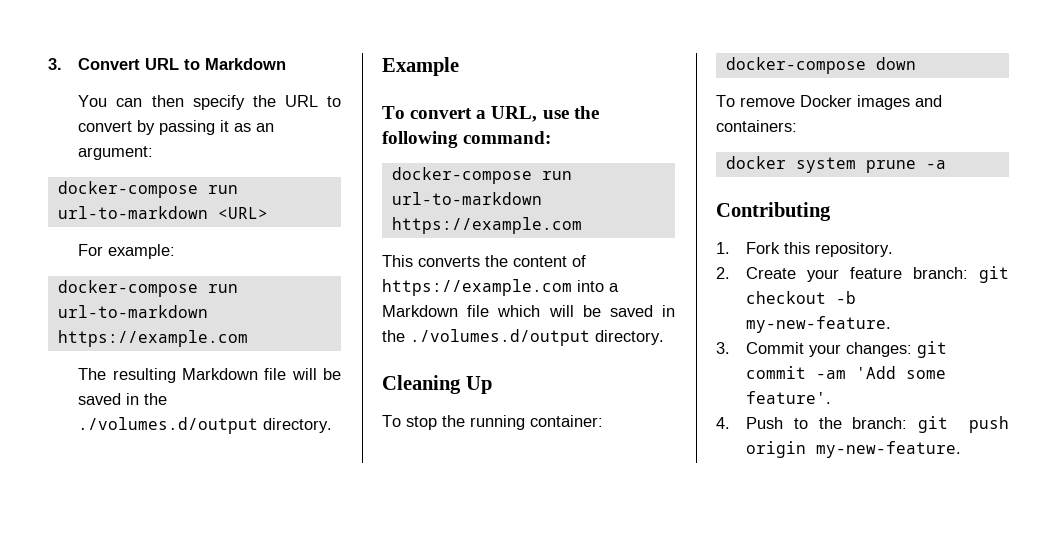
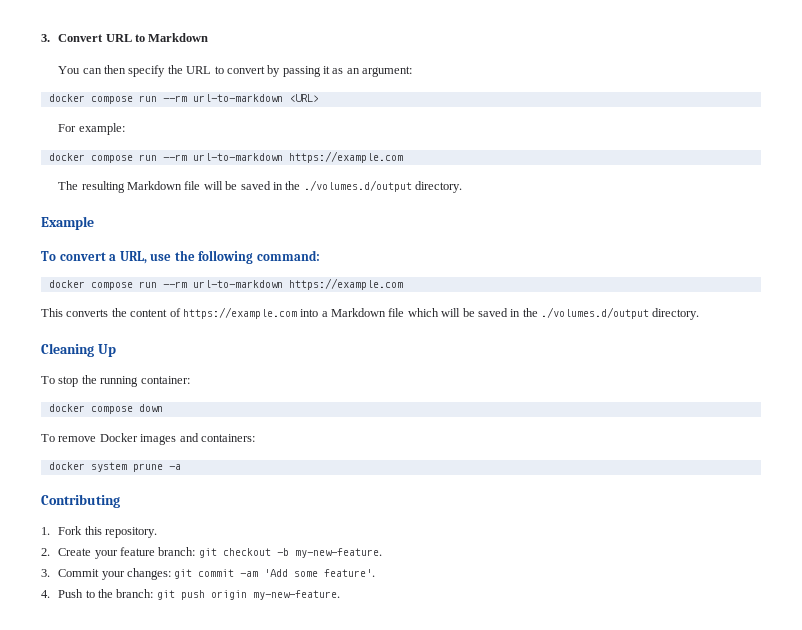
[57,181,238,198] docker-compose run -> [48,94,187,104] docker compose run --rm
[57,280,238,297] docker-compose run -> [48,153,187,163] docker compose run --rm
[391,167,572,184] docker-compose run -> [48,280,187,290] docker compose run --rm
[725,57,866,74] docker-compose -> [48,404,133,414] docker compose

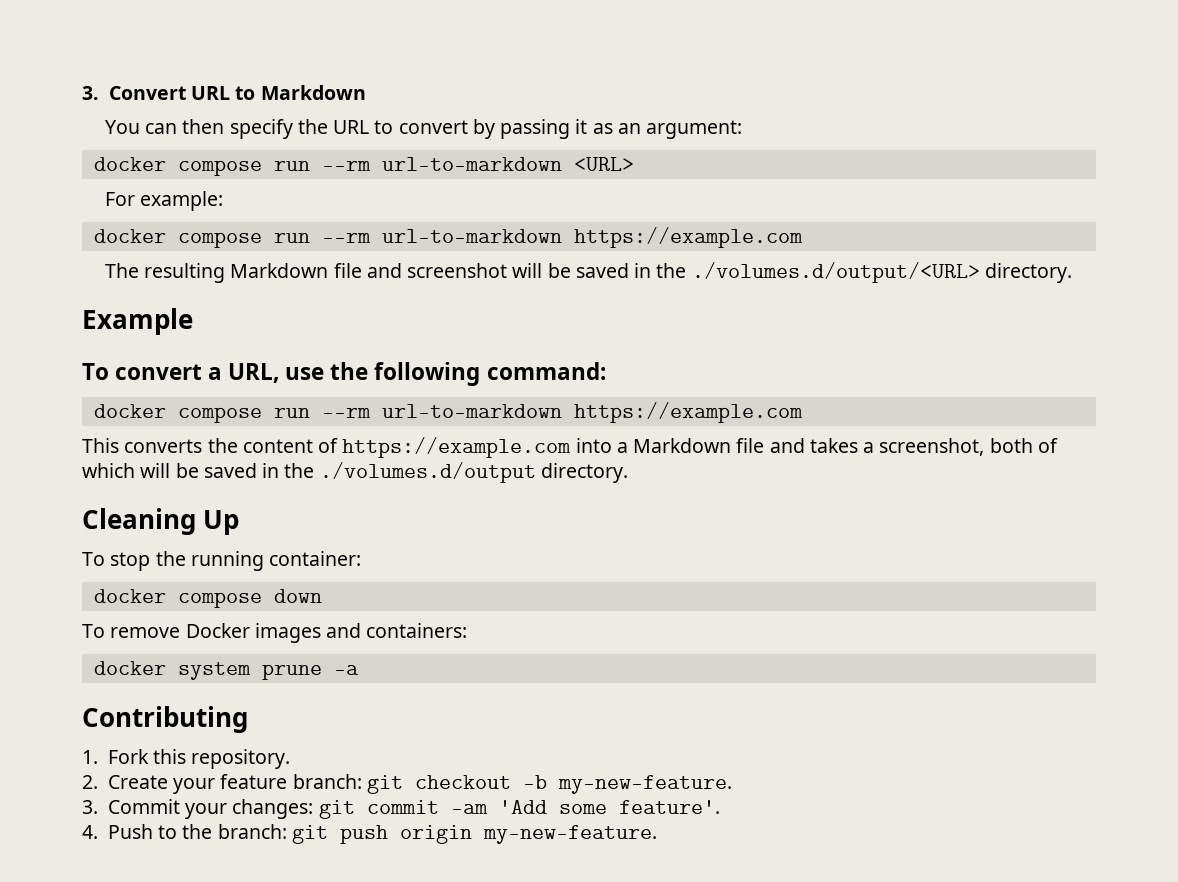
[203,180,412,192] will be saved in the ./volumes.d/output -> [366,262,980,283] and screenshot will be saved in the ./volumes.d/output/<URL>
(405, 312) none -> [769,438,1058,456] and takes a screenshot, both of

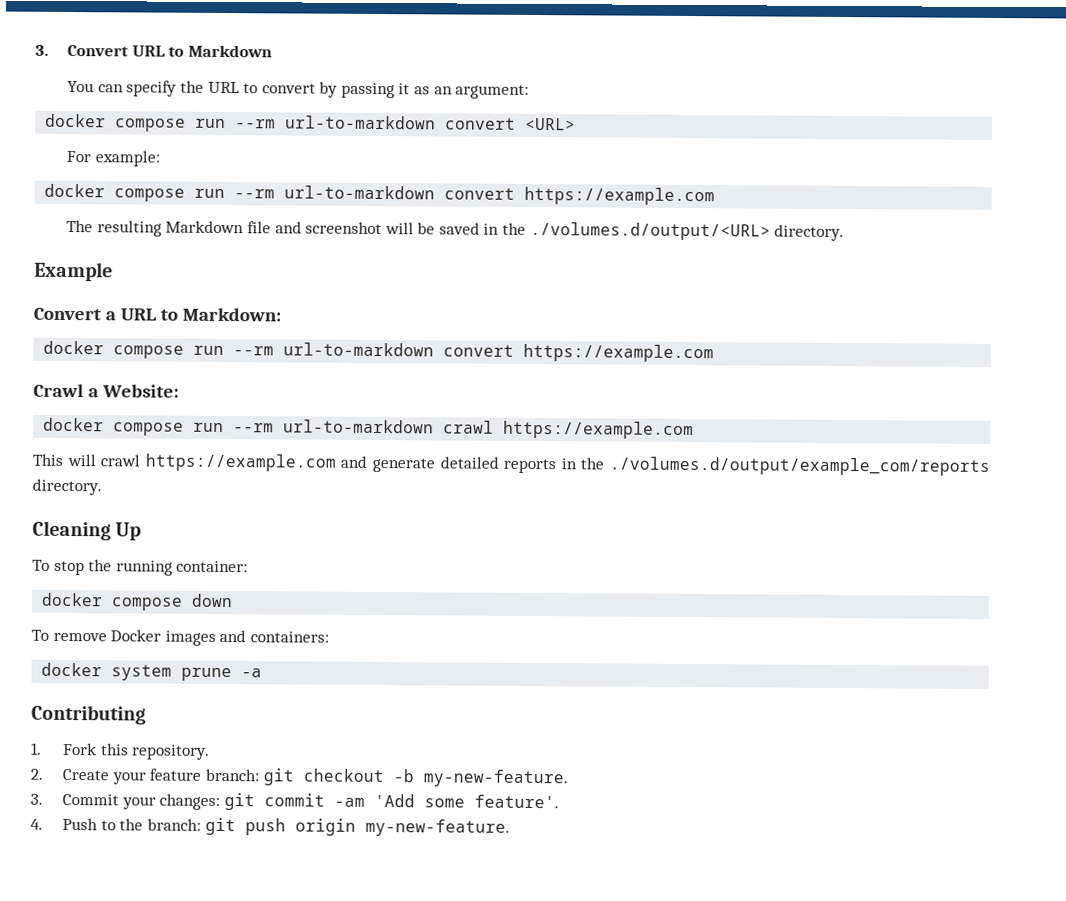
[182,119,225,134] then -> (124, 88) none
(562, 164) none -> [445,117,517,130] convert
(562, 236) none -> [444,187,516,200] convert
[82,362,606,386] [93,402,803,423] [82,437,1058,458] [82,462,536,483] To convert a URL, use the following command: // docker compose run --rm url-to-markdown https://example.com // This converts the content of https://example.com into a Markdown file and takes a screenshot, both of which will be saved in the ./volumes.d/output -> [33,307,281,322] [43,340,715,363] [33,383,179,398] [43,417,695,440] [32,453,991,476] Convert a URL to Markdown: // docker compose run --rm url-to-markdown convert https://example.com // Crawl a Website: // docker compose run --rm url-to-markdown crawl https://example.com // This will crawl https://example.com and generate detailed reports in the ./volumes.d/output/example_com/reports

